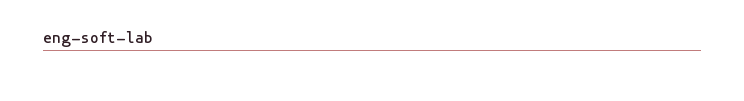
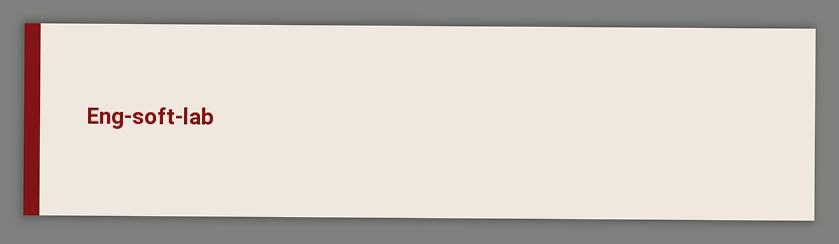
[43,31,153,47] eng-soft-lab -> [86,106,215,130] Eng-soft-lab

